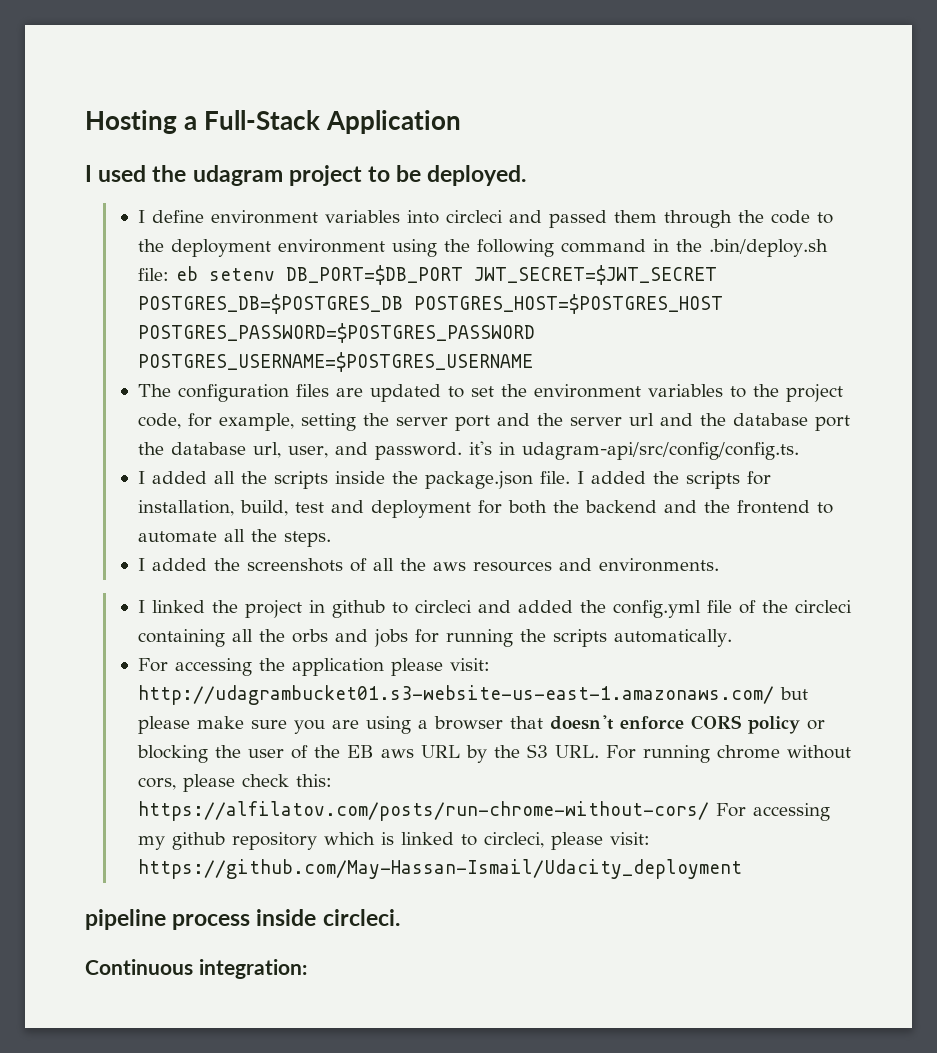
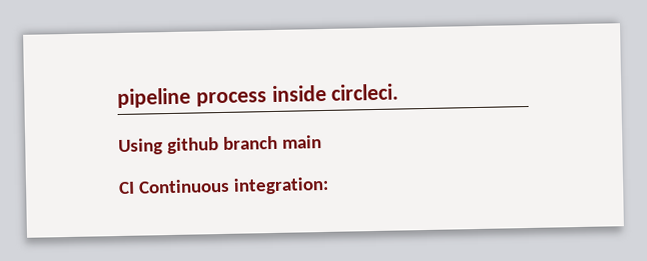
[85,110,461,134] [85,165,527,186] [137,210,833,228] [137,239,828,257] [137,265,717,285] [137,294,723,314] [137,323,535,343] [137,352,533,372] [137,384,843,402] [137,413,850,431] [137,441,799,460] [137,471,771,489] [137,500,833,518] [137,529,331,547] [137,558,719,572] [137,600,852,618] [137,629,732,647] [137,658,490,676] [137,685,808,705] [137,715,825,734] [136,744,851,763] [137,774,332,792] [137,801,830,821] [137,832,650,850] [137,859,742,879] Hosting a Full-Stack Application // I used the udagram project to be deployed. // I define environment variables into circleci and passed them through the code to the deployment environment using the following command in the .bin/deploy.sh file: eb setenv DB_PORT=$DB_PORT JWT_SECRET=$JWT_SECRET POSTGRES_DB=$POSTGRES_DB POSTGRES_HOST=$POSTGRES_HOST POSTGRES_PASSWORD=$POSTGRES_PASSWORD POSTGRES_USERNAME=$POSTGRES_USERNAME // The configuration files are updated to set the environment variables to the project code, for example, setting the server port and the server url and the database port the database url, user, and password. it's in udagram-api/src/config/config.ts. // I added all the scripts inside the package.json file. I added the scripts for installation, build, test and deployment for both the backend and the frontend to automate all the steps. // I added the screenshots of all the aws resources and environments. // I linked the project in github to circleci and added the config.yml file of the circleci containing all the orbs and jobs for running the scripts automatically. // For accessing the application please visit: http://udagrambucket01.s3-website-us-east-1.amazonaws.com/ but please make sure you are using a browser that doesn't enforce CORS policy or blocking the user of the EB aws URL by the S3 URL. For running chrome without cors, please check this: https://alfilatov.com/posts/run-chrome-without-cors/ For accessing my github repository which is linked to circleci, please visit: https://github.com/May-Hassan-Ismail/Udacity_deployment // -> (117, 98) none
(400, 917) none -> [118,135,323,156] [118,181,135,195] Using github branch main // CI

